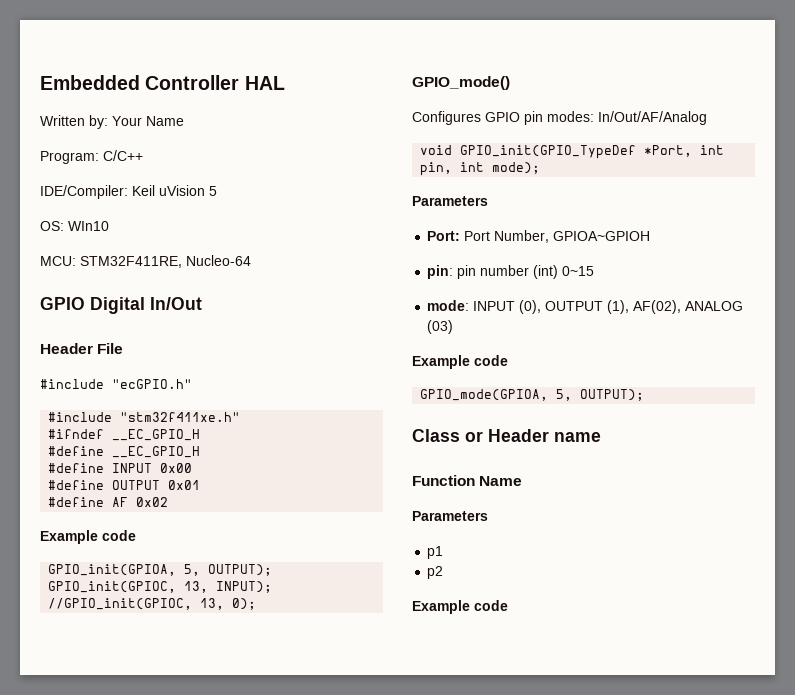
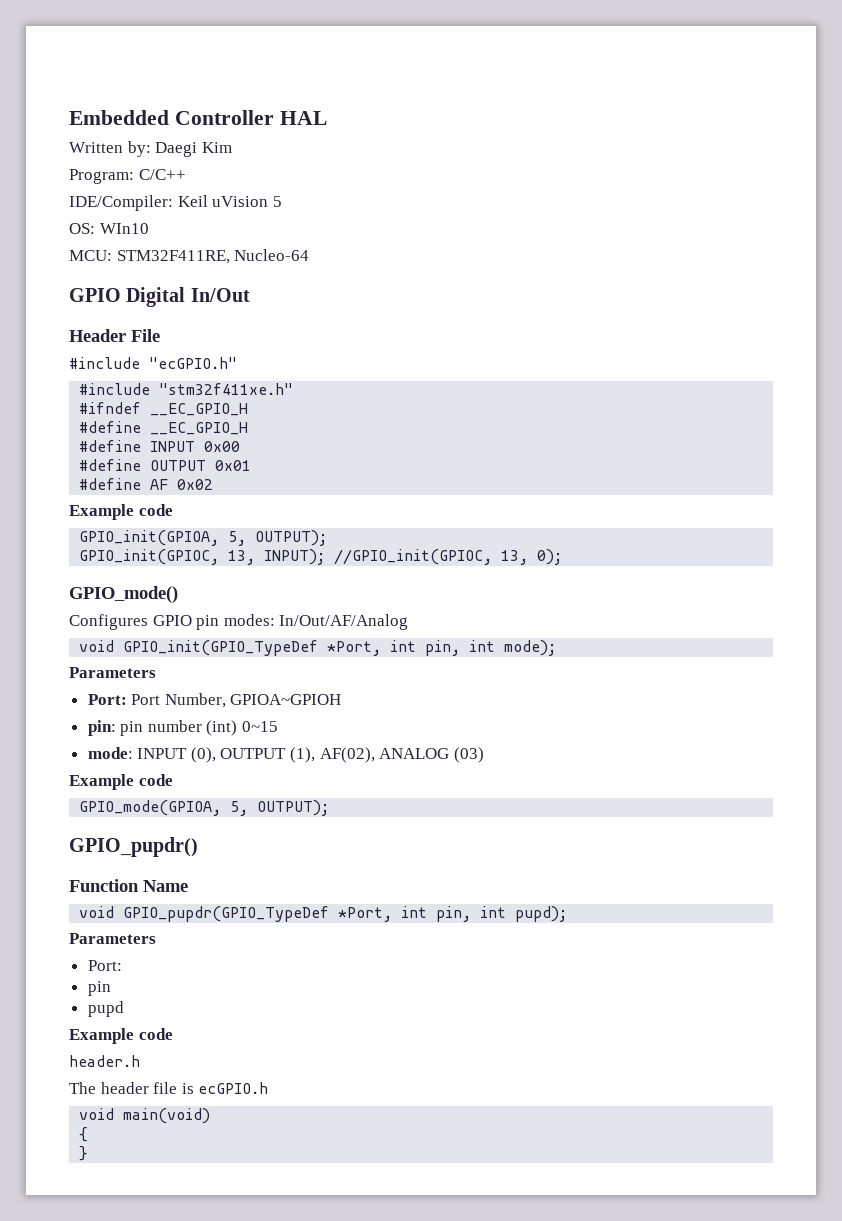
[112,116,184,126] Your Name -> [155,142,232,157] Daegi Kim
[412,429,601,442] [412,475,523,486] [412,511,488,521] [427,546,444,559] [427,566,444,579] [412,600,508,614] Class or Header name // Function Name // Parameters // p1 // p2 // Example code -> [69,837,198,857] [69,879,188,892] [79,906,568,922] [69,933,156,944] [87,960,122,971] [87,981,111,996] [87,1001,124,1017] [69,1028,173,1044] [69,1055,140,1067] [69,1082,269,1094] [79,1108,211,1124] [79,1127,89,1142] [79,1146,89,1161] GPIO_pupdr() // Function Name // void GPIO_pupdr(GPIO_TypeDef *Port, int pin, int pupd); // Parameters // Port: // pin // pupd // Example code // header.h // The header file is ecGPIO.h // void main(void) // { // }

